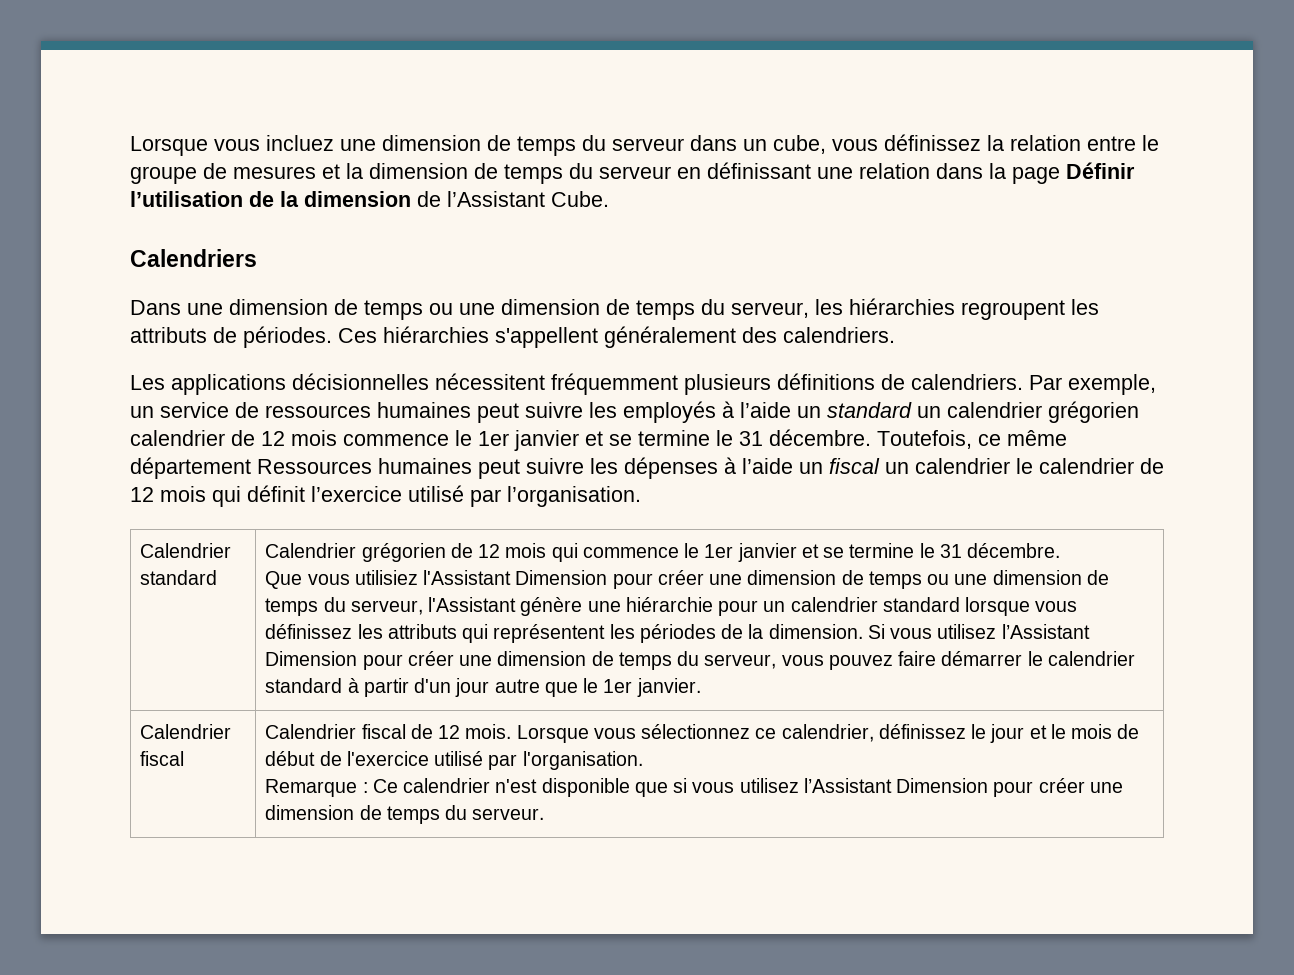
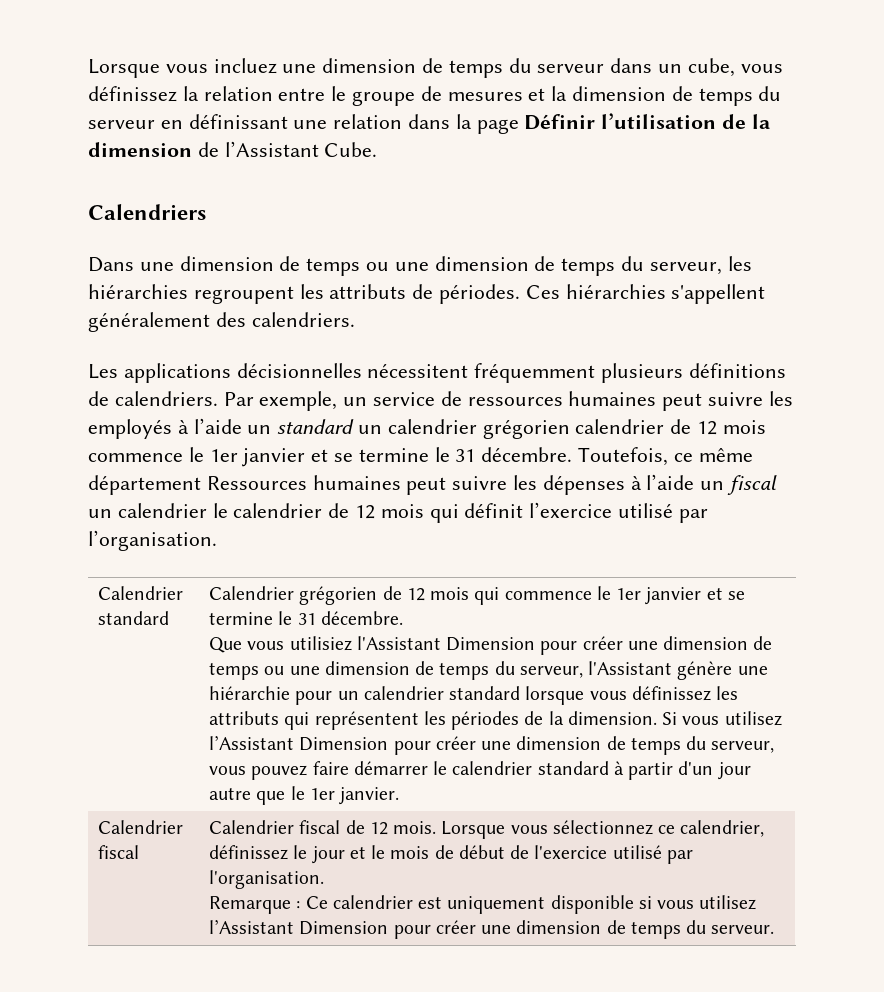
[495,778,668,797] n'est disponible que -> [418,895,634,914] est uniquement disponible

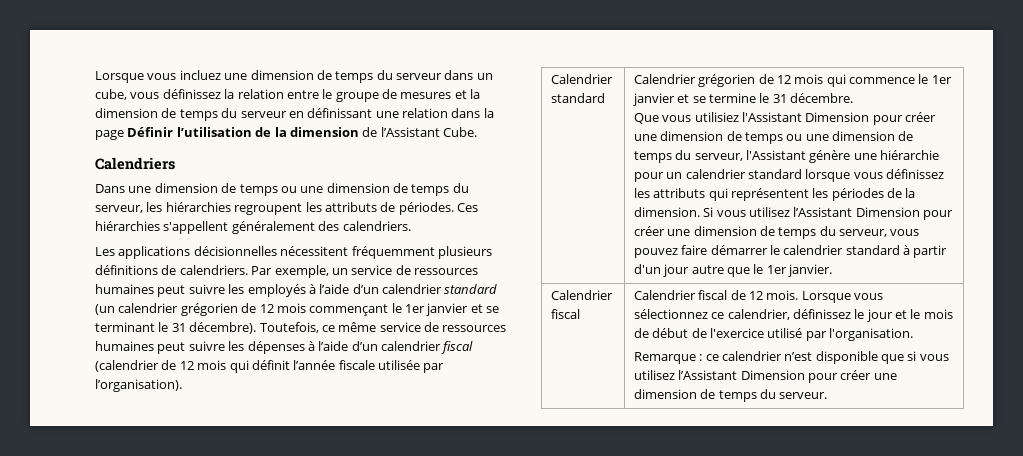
[247,419,383,434] un standard un -> [352,284,498,294] [95,304,115,315] d’un calendrier standard (un
[575,419,766,435] [88,447,573,467] calendrier de 12 mois commence le 1er janvier et se termine le 31 décembre. -> [241,303,500,316] [95,322,257,334] de 12 mois commençant le 1er janvier et se terminant le 31 décembre).
[88,475,307,495] département Ressources -> [379,322,507,332] service de ressources
[700,475,778,495] [88,503,323,518] un fiscal un calendrier le calendrier -> [351,341,474,354] [95,360,159,372] d’un calendrier fiscal (calendrier
[529,502,708,523] [88,530,217,551] l’exercice utilisé par l’organisation. -> [293,360,445,373] [95,379,182,392] l’année fiscale utilisée par l’organisation).
[305,895,634,914] Ce calendrier est uniquement disponible -> [705,351,905,364] ce calendrier n’est disponible que

